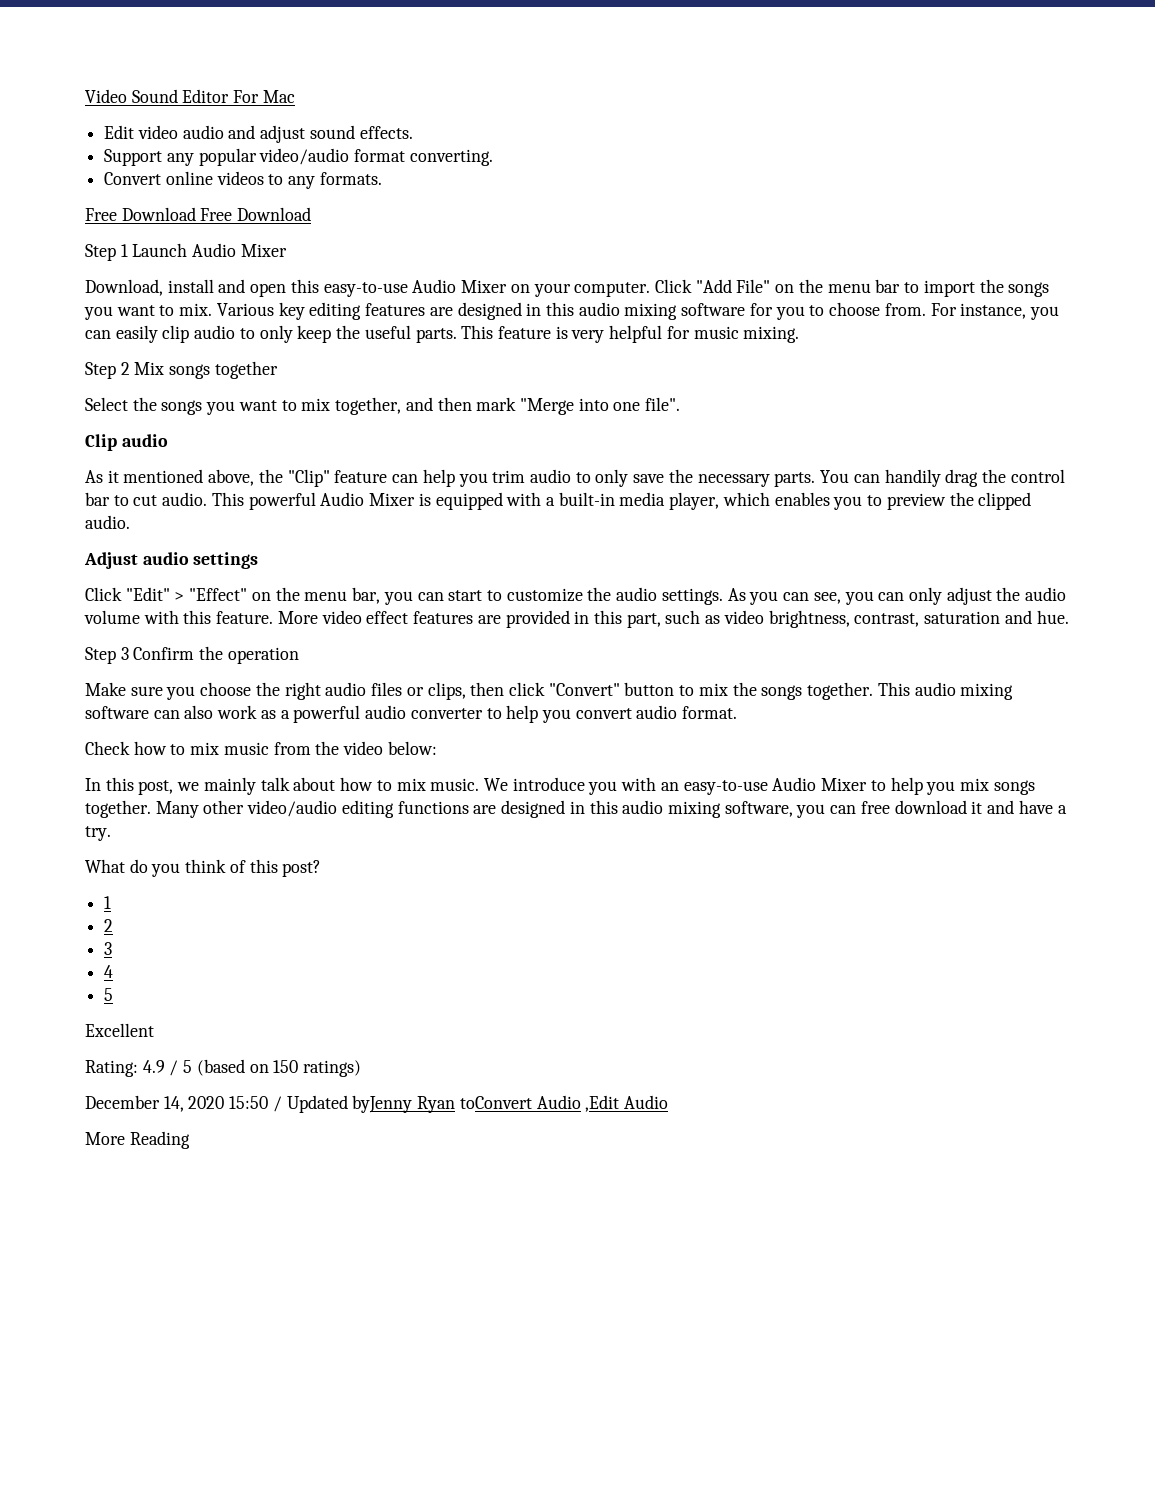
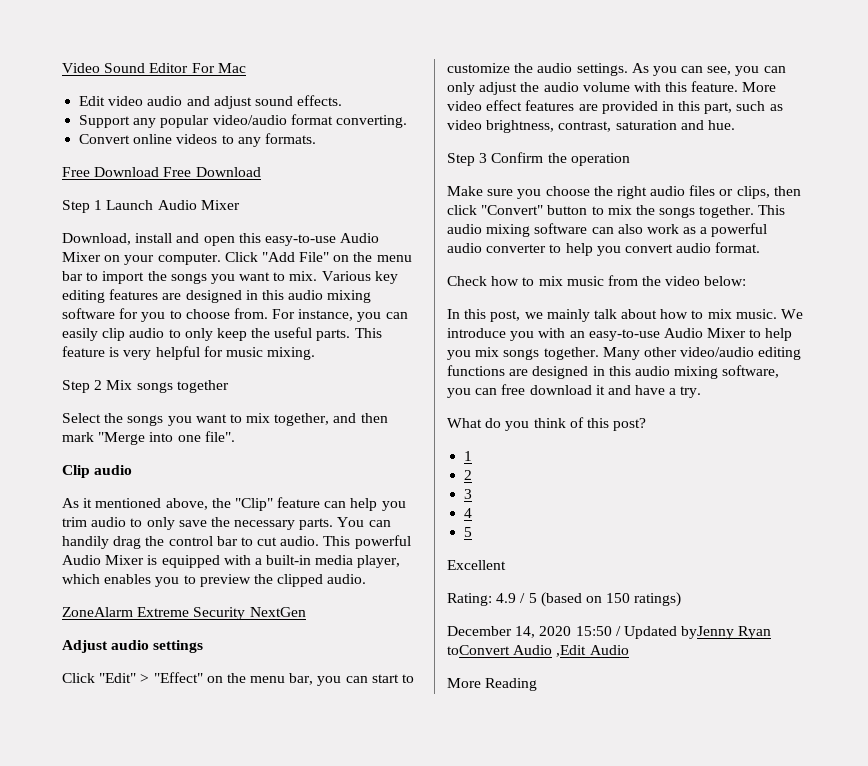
(130, 522) none -> [62,607,306,620] // ZoneAlarm Extreme Security NextGen

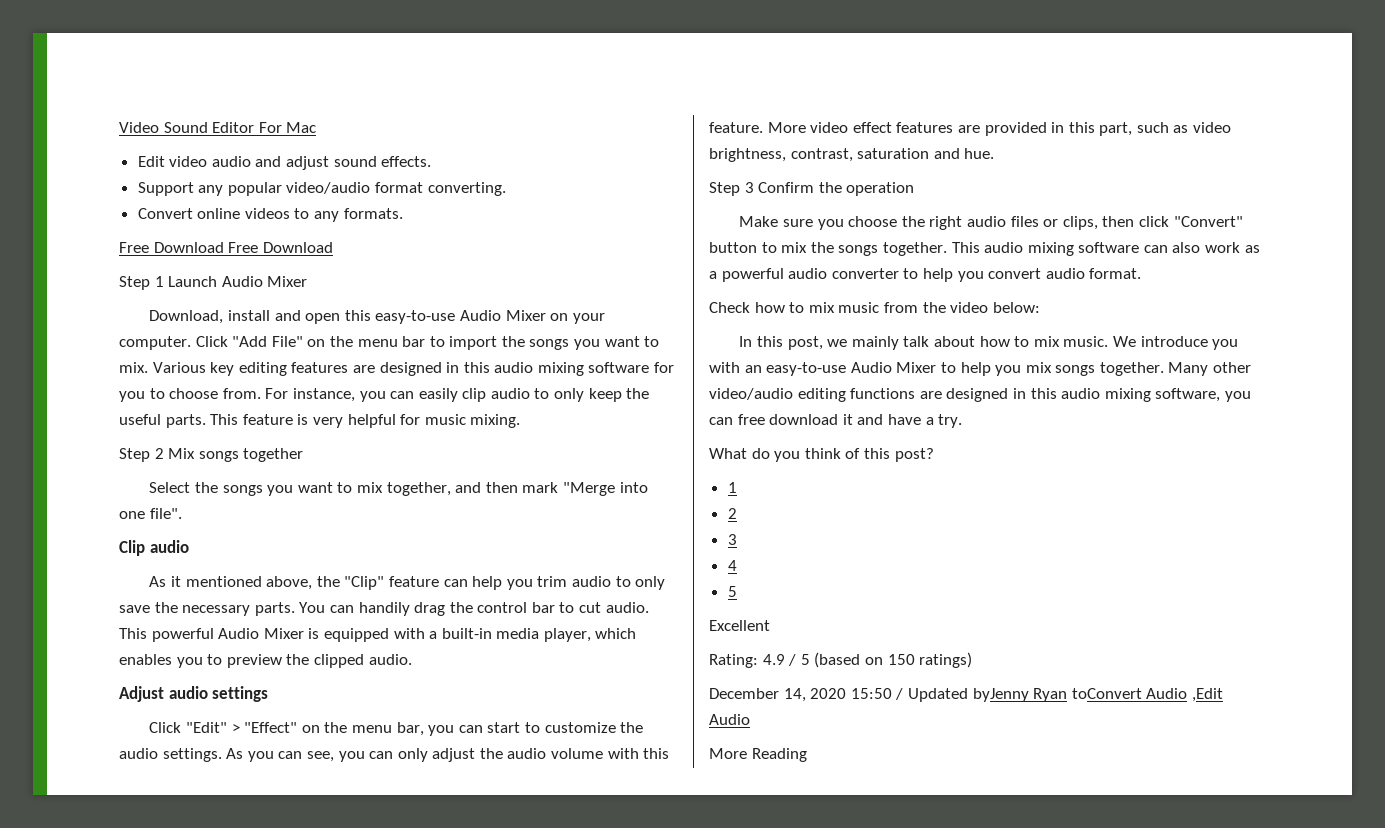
[62,607,306,620] // ZoneAlarm Extreme Security NextGen -> (412, 659) none

